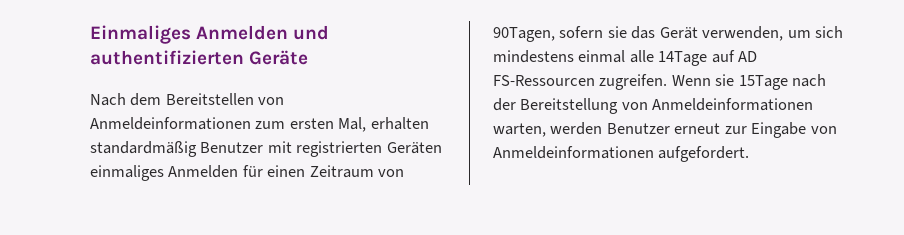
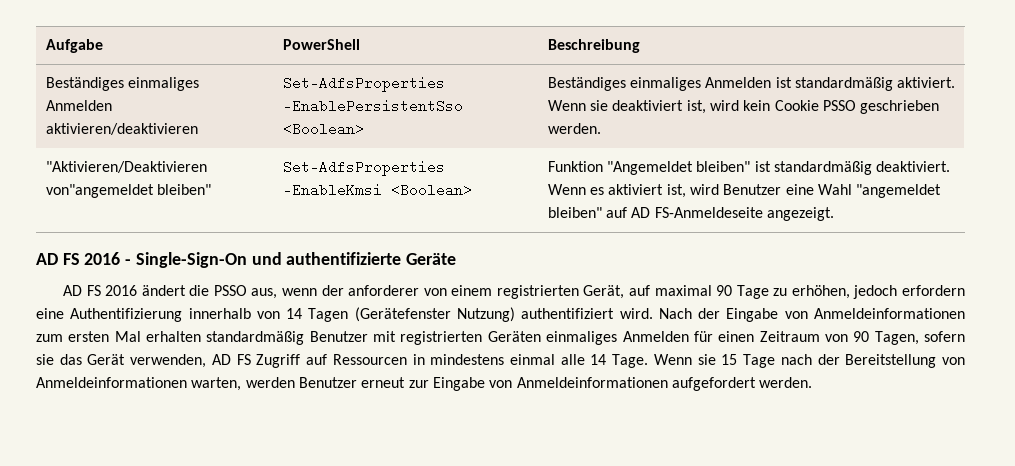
[90,25,330,44] [90,50,309,65] [90,93,254,106] Einmaliges Anmelden und authentifizierten Geräte // Nach dem Bereitstellen -> [45,39,103,53] [282,39,360,50] [547,39,640,53] [45,77,200,91] [45,100,112,111] [45,123,198,135] [282,76,445,92] [282,99,463,113] [282,122,364,136] [547,77,956,91] [547,100,940,114] [547,123,601,134] [45,161,207,173] [45,184,212,198] [282,160,445,176] [282,183,472,197] [547,161,951,175] [547,184,942,198] [547,207,834,221] [36,252,457,268] [62,285,966,299] [36,307,779,322] Aufgabe | PowerShell | Beschreibung // Beständiges einmaliges Anmelden aktivieren/deaktivieren | Set-AdfsProperties –EnablePersistentSso <Boolean> | Beständiges einmaliges Anmelden ist standardmäßig aktiviert. Wenn sie deaktiviert ist, wird kein Cookie PSSO geschrieben werden. // "Aktivieren/Deaktivieren von"angemeldet bleiben" | Set-AdfsProperties –EnableKmsi <Boolean> | Funktion "Angemeldet bleiben" ist standardmäßig deaktiviert. Wenn es aktiviert ist, wird Benutzer eine Wahl "angemeldet bleiben" auf AD FS-Anmeldeseite angezeigt. // AD FS 2016 - Single-Sign-On und authentifizierte Geräte // AD FS 2016 ändert die PSSO aus, wenn der anforderer von einem registrierten Gerät, auf maximal 90 Tage zu erhöhen, jedoch erfordern eine Authentifizierung innerhalb von 14 Tagen (Gerätefenster Nutzung) authentifiziert wird. Nach der Eingabe
[338,117,367,132] Mal, -> [114,331,141,342] Mal
[493,27,555,42] 90Tagen, -> [853,331,919,345] 90 Tagen,
[787,26,844,38] [493,50,758,66] [493,74,788,90] um sich mindestens einmal alle 14Tage auf AD FS-Ressourcen zugreifen. Wenn sie 15Tage -> [211,354,776,368] AD FS Zugriff auf Ressourcen in mindestens einmal alle 14 Tage. Wenn sie 15 Tage
[658,146,750,162] aufgefordert. -> [671,377,813,391] aufgefordert werden.

